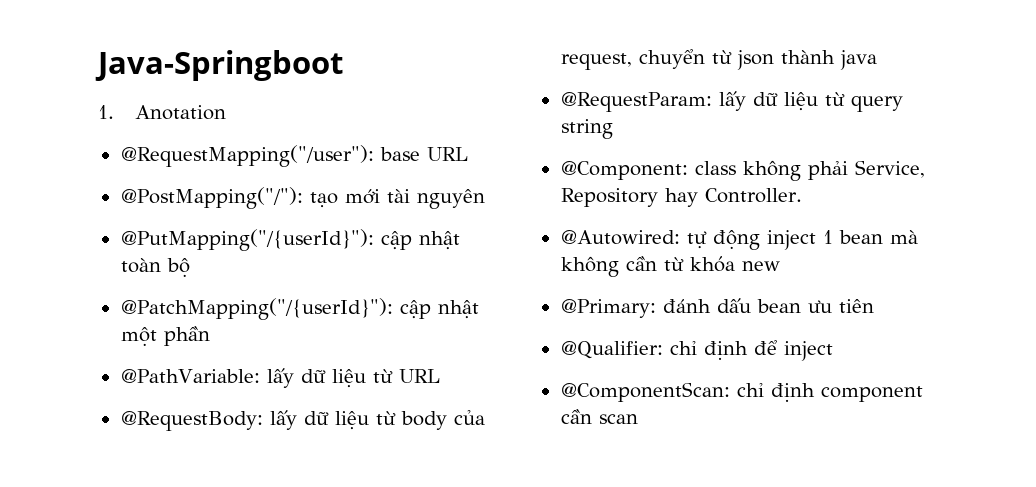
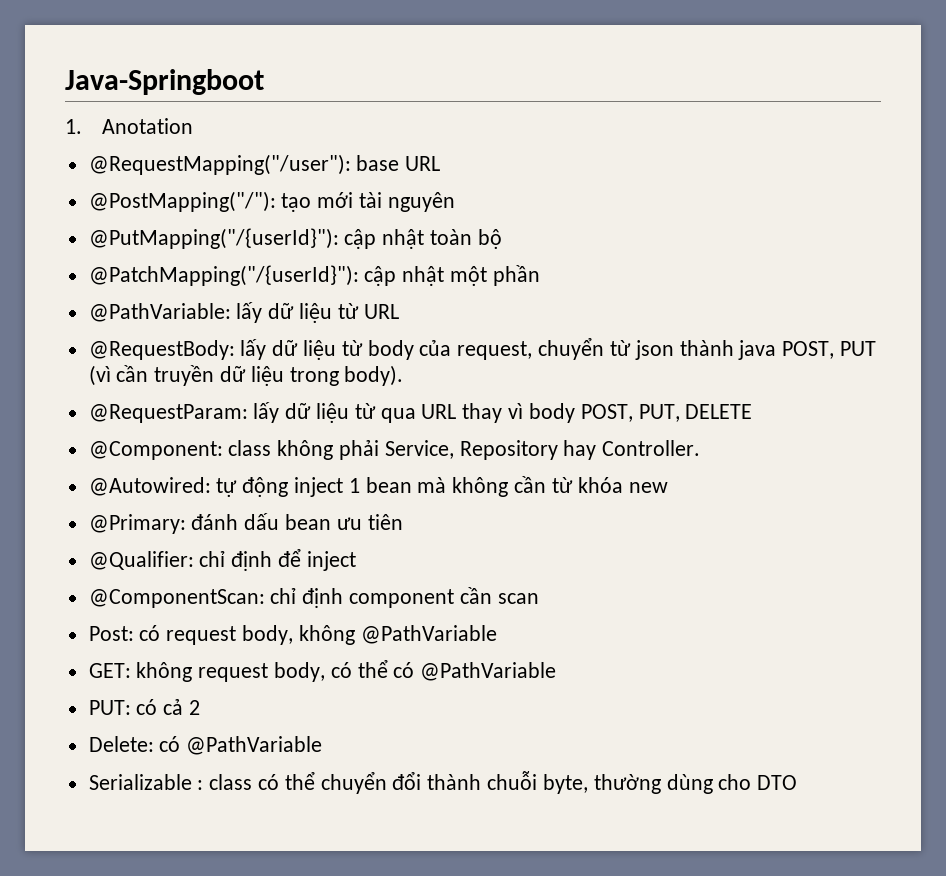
(877, 60) none -> [782,341,876,359] [88,365,404,386] POST, PUT (vì cần truyền dữ liệu trong body).
[850,95,903,112] [560,119,613,139] query string -> [380,403,753,423] qua URL thay vì body POST, PUT, DELETE
(638, 419) none -> [88,625,497,645] [88,660,557,682] [88,699,201,715] [88,736,323,755] [88,771,798,794] // Post: có request body, không @PathVariable // GET: không request body, có thể có @PathVariable // PUT: có cả 2 // Delete: có @PathVariable // Serializable : class có thể chuyển đổi thành chuỗi byte, thường dùng cho DTO

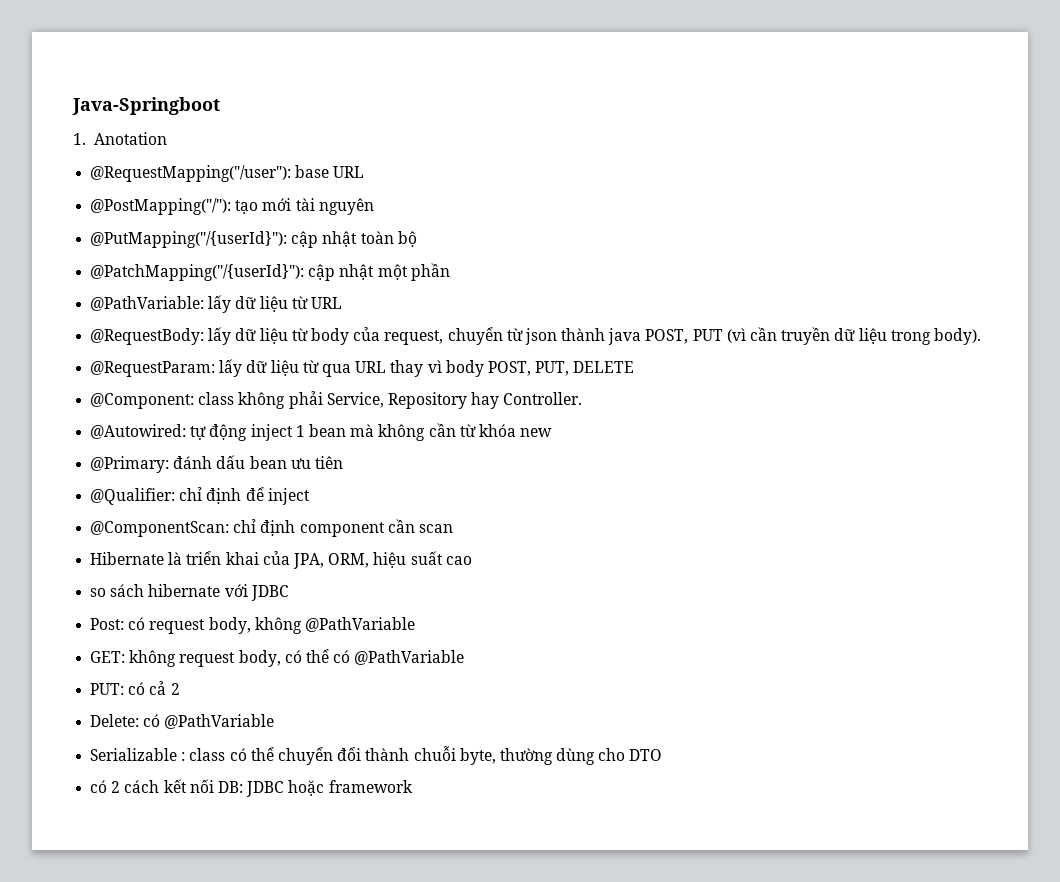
(539, 598) none -> [90,551,472,569] [90,584,289,601] // Hibernate là triển khai của JPA, ORM, hiệu suất cao // so sách hibernate với JDBC
(798, 782) none -> [90,779,413,797] // có 2 cách kết nối DB: JDBC hoặc framework

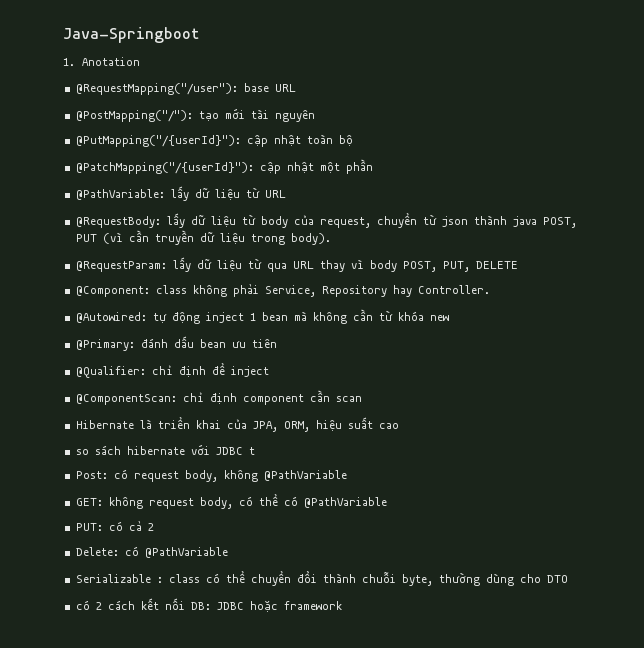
(289, 593) none -> [248,447,255,455] t

